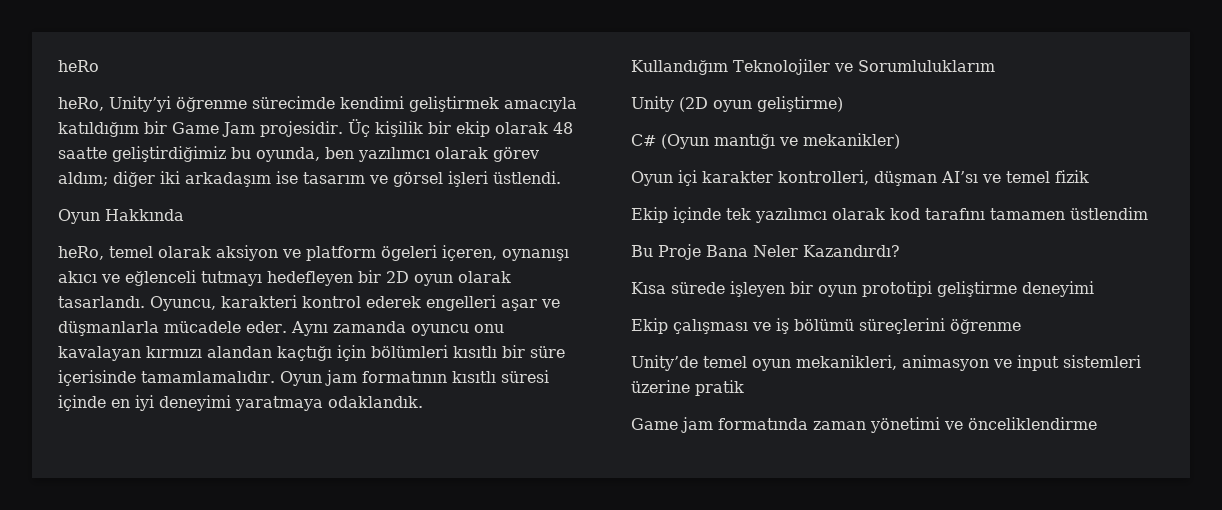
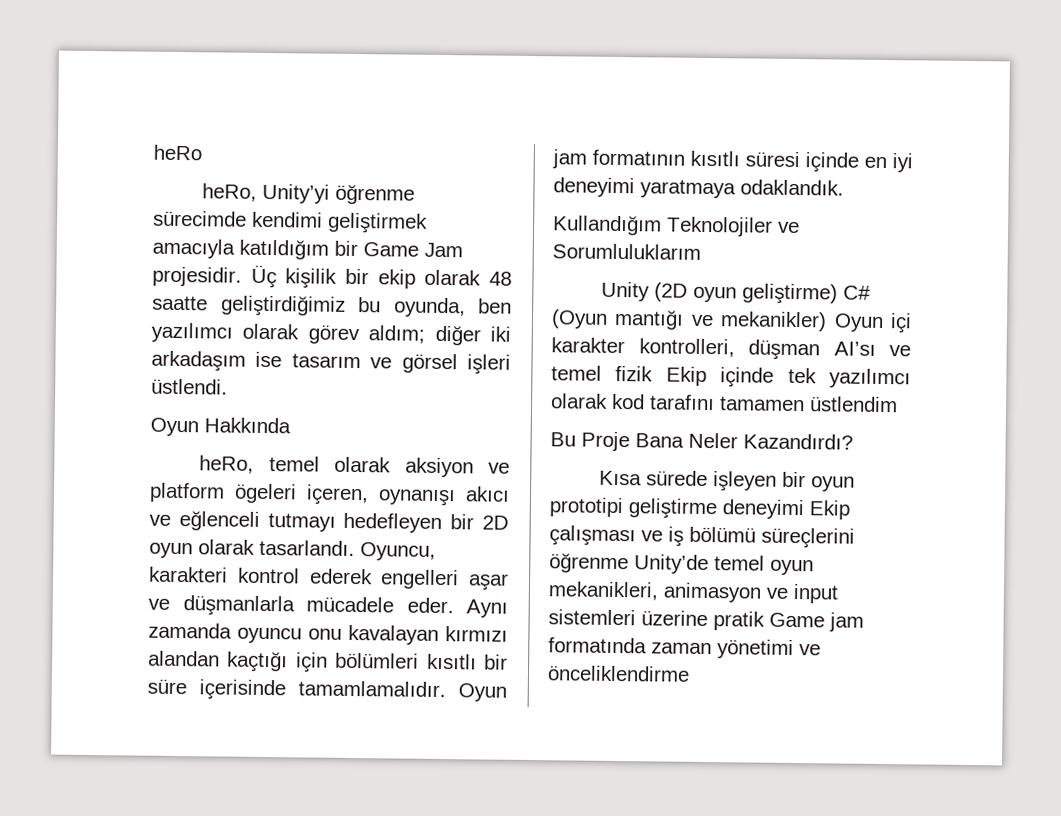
(843, 104) // -> (839, 294) none
(900, 141) // -> (828, 321) none
(1089, 176) // -> (654, 373) none
(1094, 289) // -> (804, 509) none
(1021, 326) // -> (629, 563) none
(744, 388) // -> (765, 621) none

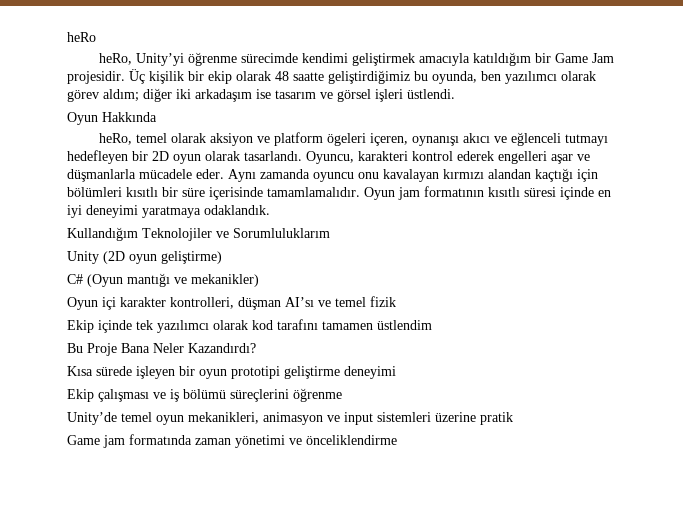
(839, 294) none -> (222, 257) //
(828, 321) none -> (259, 280) //
(654, 373) none -> (396, 301) //
(804, 509) none -> (396, 372) //
(629, 563) none -> (342, 395) //
(765, 621) none -> (513, 418) //

